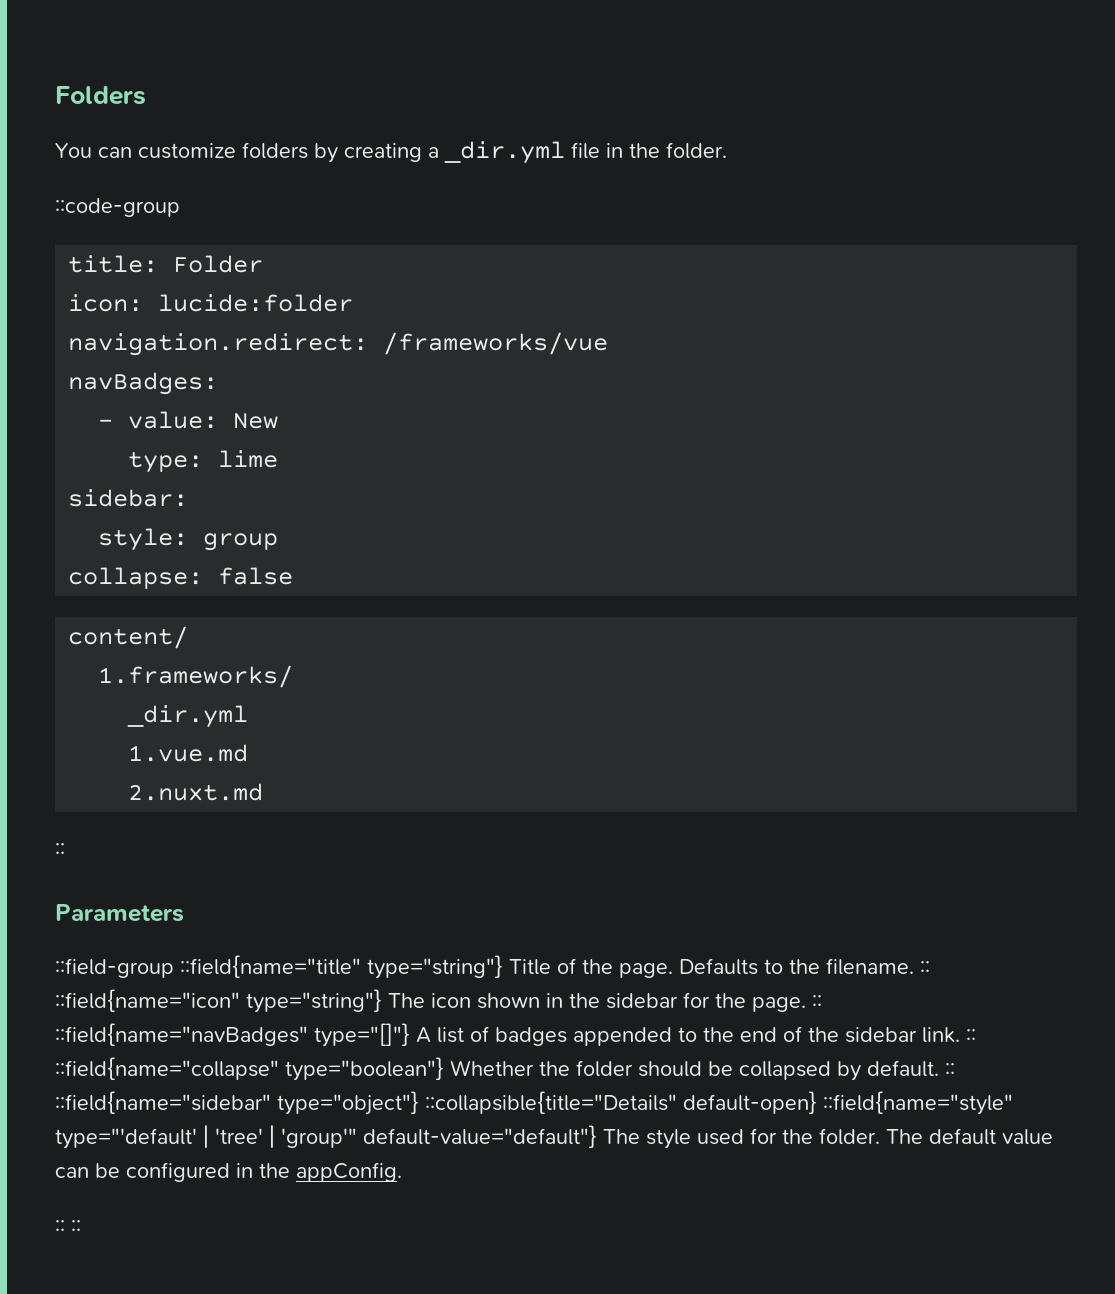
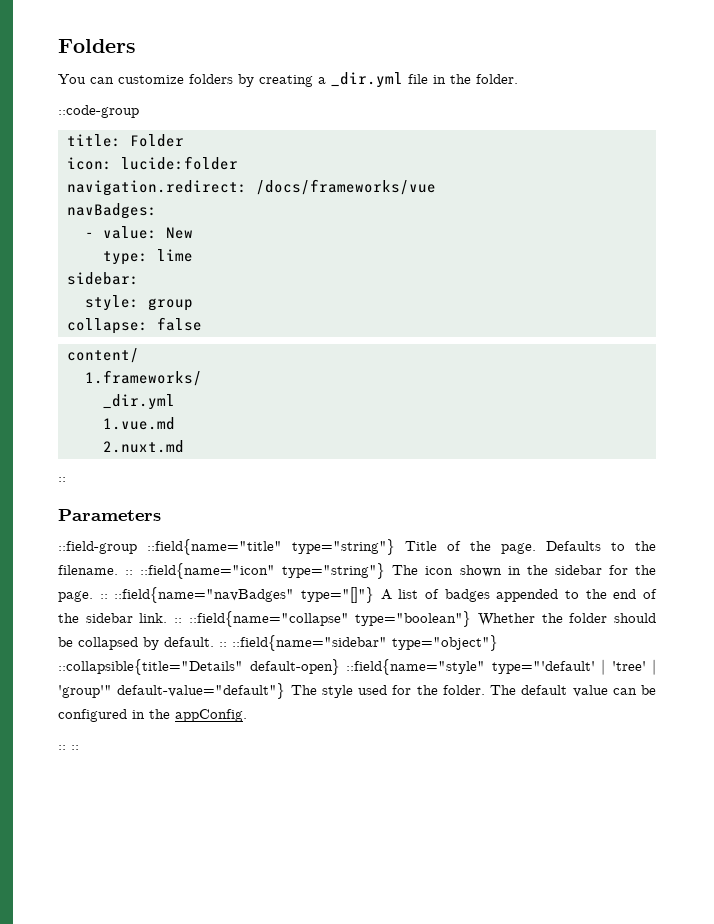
[383,332,609,355] /frameworks/vue -> [256,179,436,195] /docs/frameworks/vue

